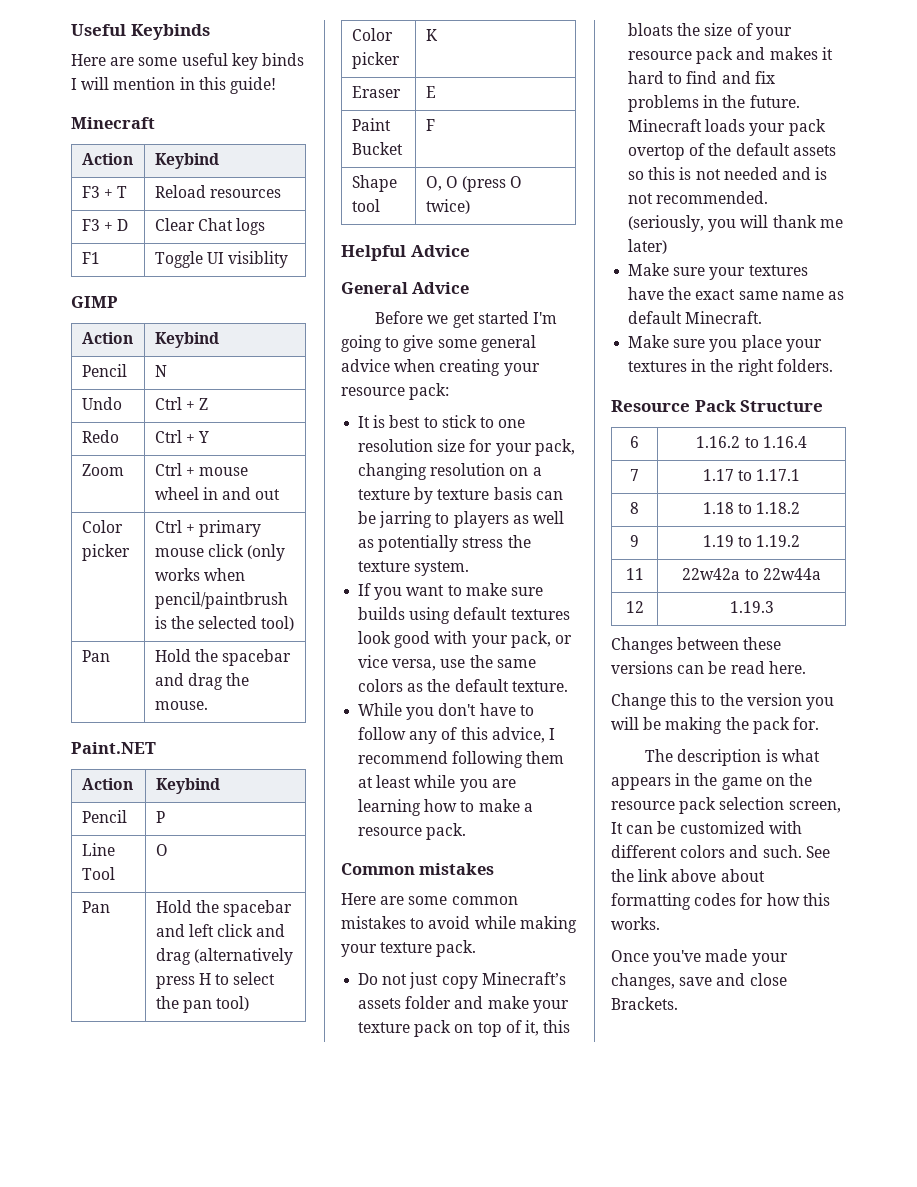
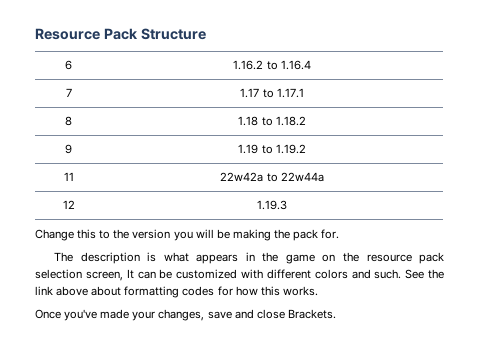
[71,24,210,40] [71,53,304,70] [71,77,276,94] [71,117,155,129] [81,153,133,165] [154,153,219,169] [81,186,127,198] [154,185,281,198] [81,219,128,231] [154,218,265,235] [81,252,100,264] [154,251,288,268] [71,296,118,308] [81,332,133,344] [154,332,219,348] [81,364,127,377] [154,365,167,377] [81,397,122,410] [154,397,208,410] [81,430,119,443] [154,430,209,443] [81,464,124,476] [154,463,248,476] [154,487,281,500] [81,520,123,533] [81,544,130,561] [154,520,261,537] [154,544,285,561] [154,568,245,581] [154,592,288,609] [154,616,295,631] [81,650,110,662] [154,649,291,666] [154,673,249,690] [154,701,208,710] [71,742,156,754] [81,778,133,790] [155,778,220,794] [81,810,127,823] [155,811,165,823] [81,843,115,856] [81,867,115,880] [155,844,168,856] [81,901,110,913] [155,900,292,917] [155,924,286,937] [155,948,293,965] [155,972,276,989] [155,996,249,1013] [351,28,393,41] [351,52,400,69] [425,29,438,41] [351,86,401,98] [425,86,436,98] [351,118,391,131] [351,142,403,155] [425,119,435,131] [351,175,397,192] [351,199,380,212] [425,176,523,192] [425,199,470,214] [341,245,470,261] [341,282,470,294] [375,311,557,328] [341,335,536,352] [341,359,540,376] [341,383,450,400] [358,415,526,428] [358,439,575,456] [358,463,542,480] [358,487,563,504] [358,511,564,528] [358,535,531,552] [358,561,470,576] [358,583,543,600] [358,607,570,624] [358,631,572,648] [358,655,536,671] [358,679,568,692] [358,703,534,720] [358,727,555,744] [358,751,565,768] [358,775,516,792] [358,799,533,816] [358,823,467,840] [341,863,495,875] [341,893,518,905] [341,916,577,933] [341,940,477,957] [358,972,566,989] [358,996,569,1013] [358,1020,571,1037] [628,23,792,40] [628,47,833,64] [628,71,775,84] [628,95,800,112] [628,119,826,136] [628,143,836,160] [628,167,828,180] [628,191,769,204] [628,215,843,232] [628,239,668,254] [628,263,808,280] [628,287,844,300] [628,311,763,324] [628,335,822,352] [628,359,833,376] Useful Keybinds // Here are some useful key binds I will mention in this guide! // Minecraft // Action | Keybind // F3 + T | Reload resources // F3 + D | Clear Chat logs // F1 | Toggle UI visiblity // GIMP // Action | Keybind // Pencil | N // Undo | Ctrl + Z // Redo | Ctrl + Y // Zoom | Ctrl + mouse wheel in and out // Color picker | Ctrl + primary mouse click (only works when pencil/paintbrush is the selected tool) // Pan | Hold the spacebar and drag the mouse. // Paint.NET // Action | Keybind // Pencil | P // Line Tool | O // Pan | Hold the spacebar and left click and drag (alternatively press H to select the pan tool) // Color picker | K // Eraser | E // Paint Bucket | F // Shape tool | O, O (press O twice) // Helpful Advice // General Advice // Before we get started I'm going to give some general advice when creating your resource pack: // It is best to stick to one resolution size for your pack, changing resolution on a texture by texture basis can be jarring to players as well as potentially stress the texture system. // If you want to make sure builds using default textures look good with your pack, or vice versa, use the same colors as the default texture. // While you don't have to follow any of this advice, I recommend following them at least while you are learning how to make a resource pack. // Common mistakes // Here are some common mistakes to avoid while making your texture pack. // Do not just copy Minecraft’s assets folder and make your texture pack on top of it, this bloats the size of your resource pack and makes it hard to find and fix problems in the future. Minecraft loads your pack overtop of the default assets so this is not needed and is not recommended. (seriously, you will thank me later) // Make sure your textures have the exact same name as default Minecraft. // Make sure you place your textures in the right folders. // -> (35, 34) none
[611,637,782,654] [611,661,806,674] // Changes between these versions can be read here. -> (287, 205) none

